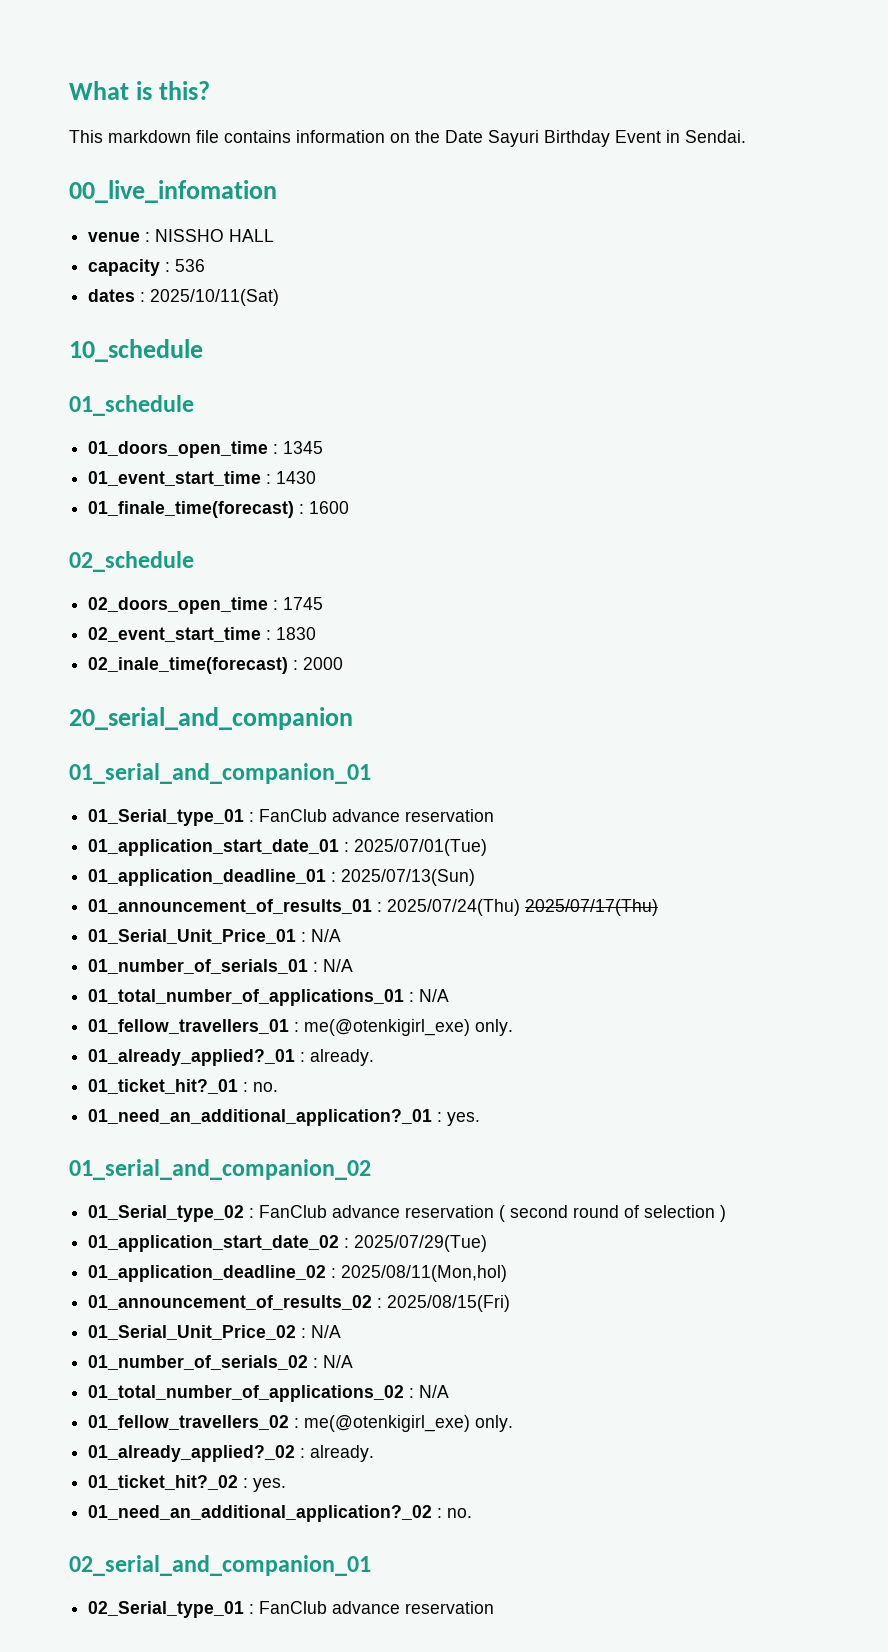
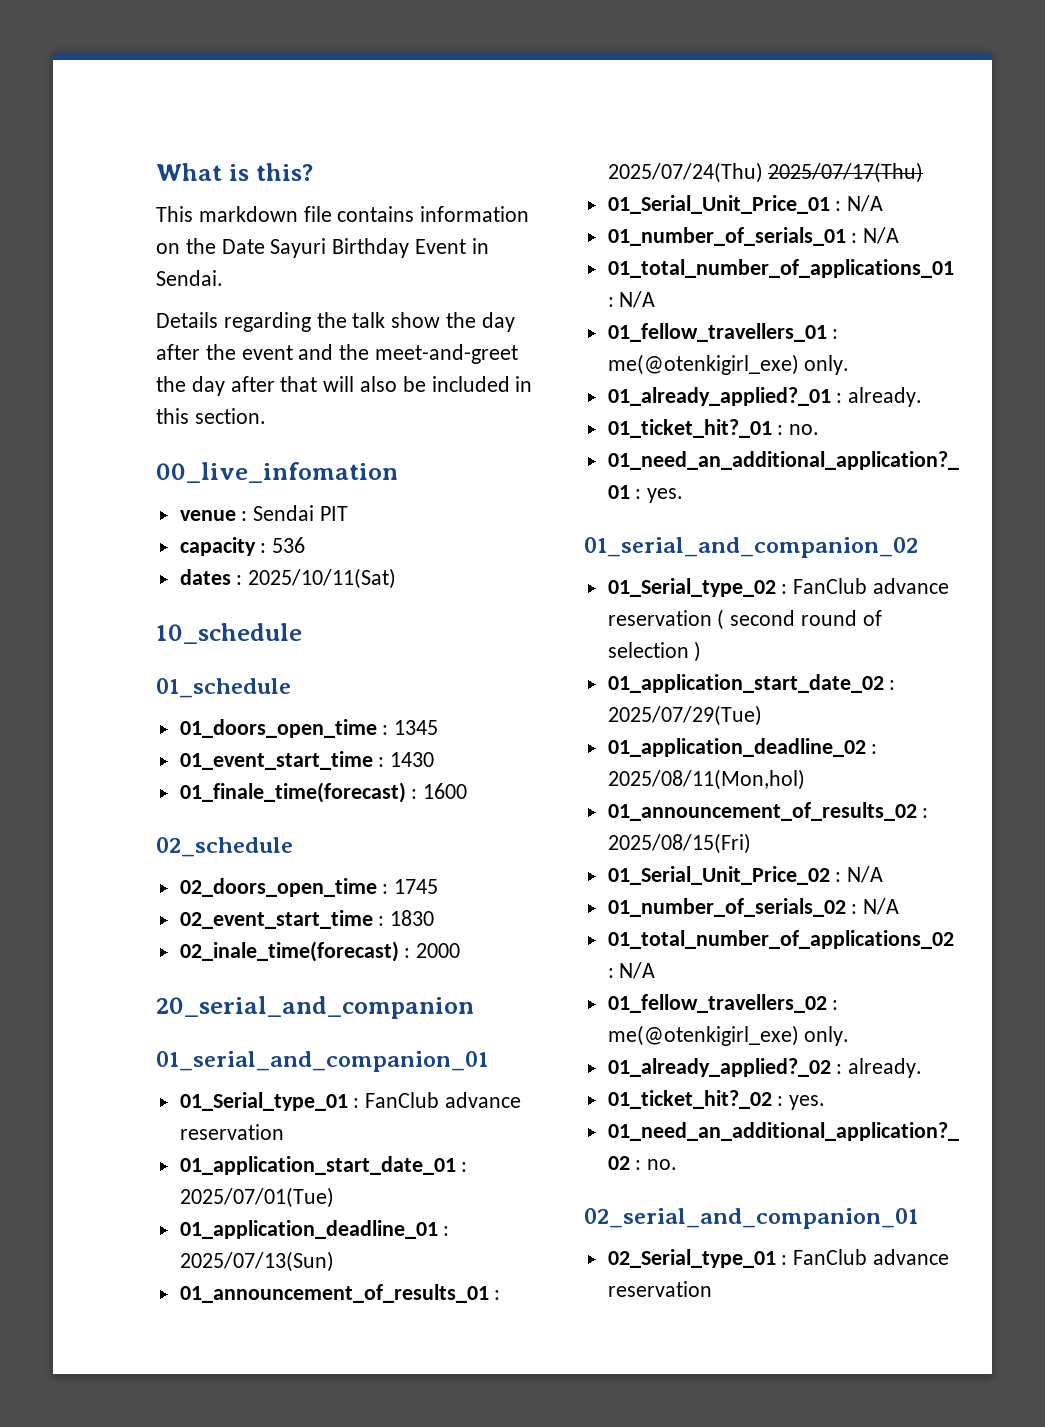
(746, 136) none -> [156,312,515,332] [156,344,519,364] [156,376,533,396] [156,408,266,424] // Details regarding the talk show the day after the event and the meet-and-greet the day after that will also be included in this section.
[155,229,275,242] NISSHO HALL -> [253,505,349,521] Sendai PIT

